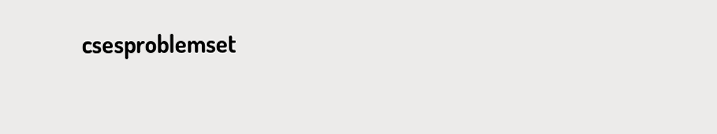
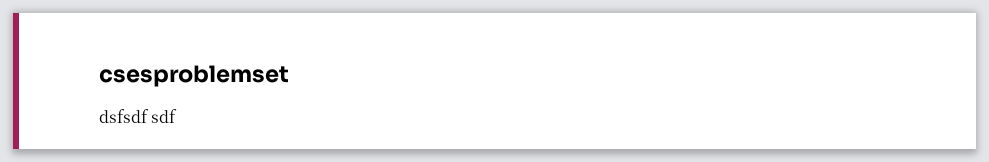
(236, 46) none -> [99,109,178,123] // dsfsdf sdf

